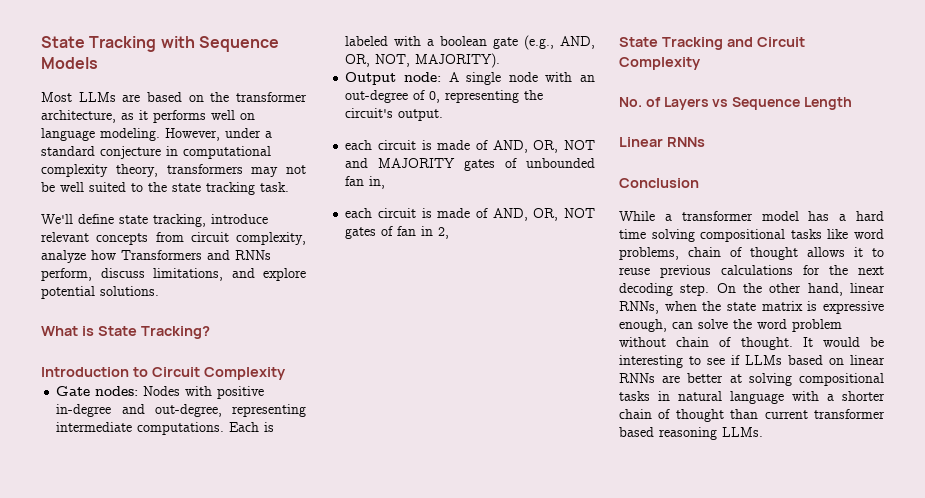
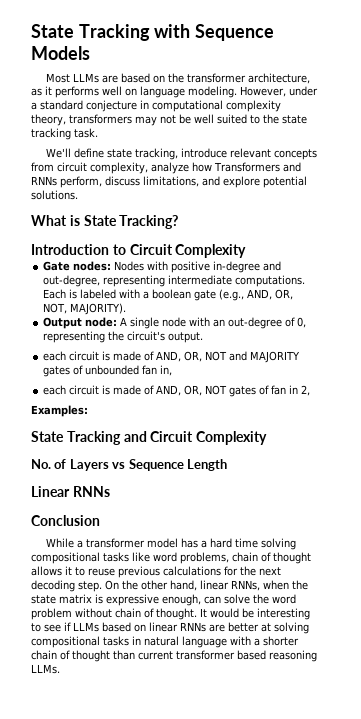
(450, 233) none -> [31,405,88,417] // Examples:

